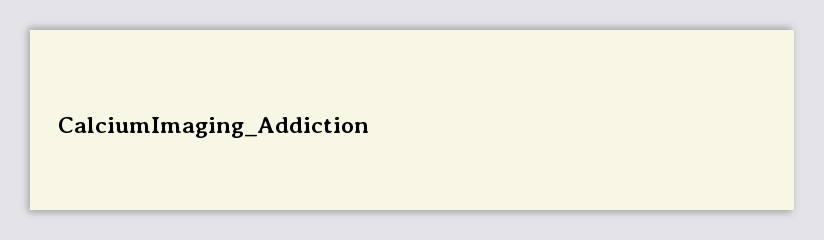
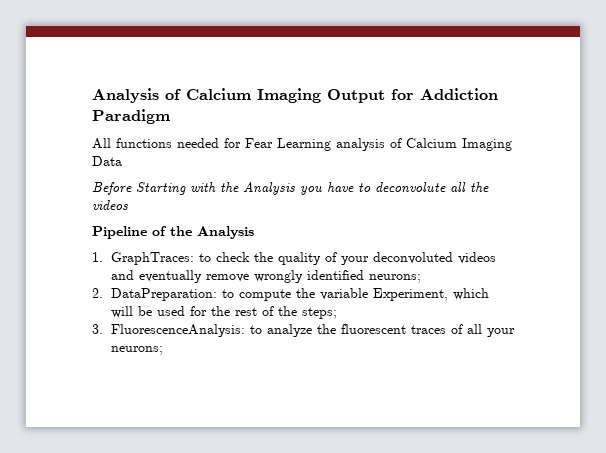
[58,117,369,138] CalciumImaging_Addiction -> [92,88,498,103] [92,109,170,124] [92,138,512,151] [92,156,122,166] [92,182,489,195] [92,200,128,210] [92,226,254,239] [92,252,496,265] [110,270,421,283] [92,288,489,301] [110,306,337,319] [92,324,515,337] [110,346,163,355] Analysis of Calcium Imaging Output for Addiction Paradigm // All functions needed for Fear Learning analysis of Calcium Imaging Data // Before Starting with the Analysis you have to deconvolute all the videos // Pipeline of the Analysis // 1. GraphTraces: to check the quality of your deconvoluted videos and eventually remove wrongly identified neurons; // 2. DataPreparation: to compute the variable Experiment, which will be used for the rest of the steps; // 3. FluorescenceAnalysis: to analyze the fluorescent traces of all your neurons;

